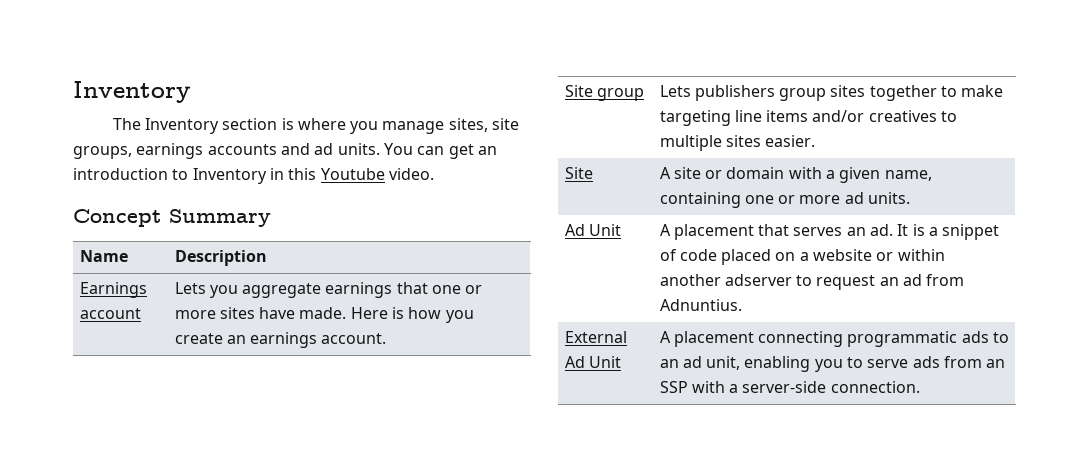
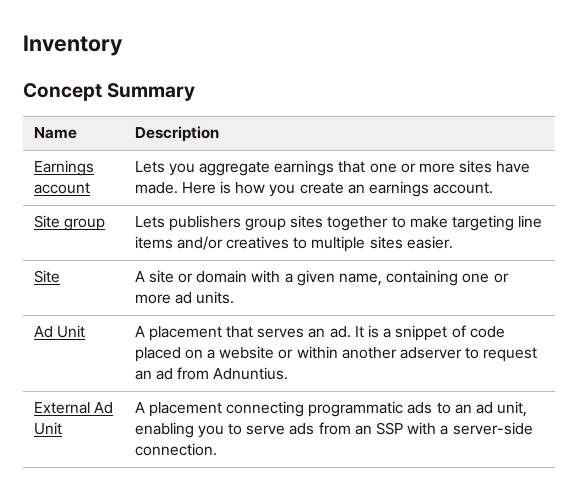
[73,81,191,103] [112,118,520,134] [73,143,497,159] [73,168,434,184] Inventory // The Inventory section is where you manage sites, site groups, earnings accounts and ad units. You can get an introduction to Inventory in this Youtube video. -> [23,35,123,56] Inventory

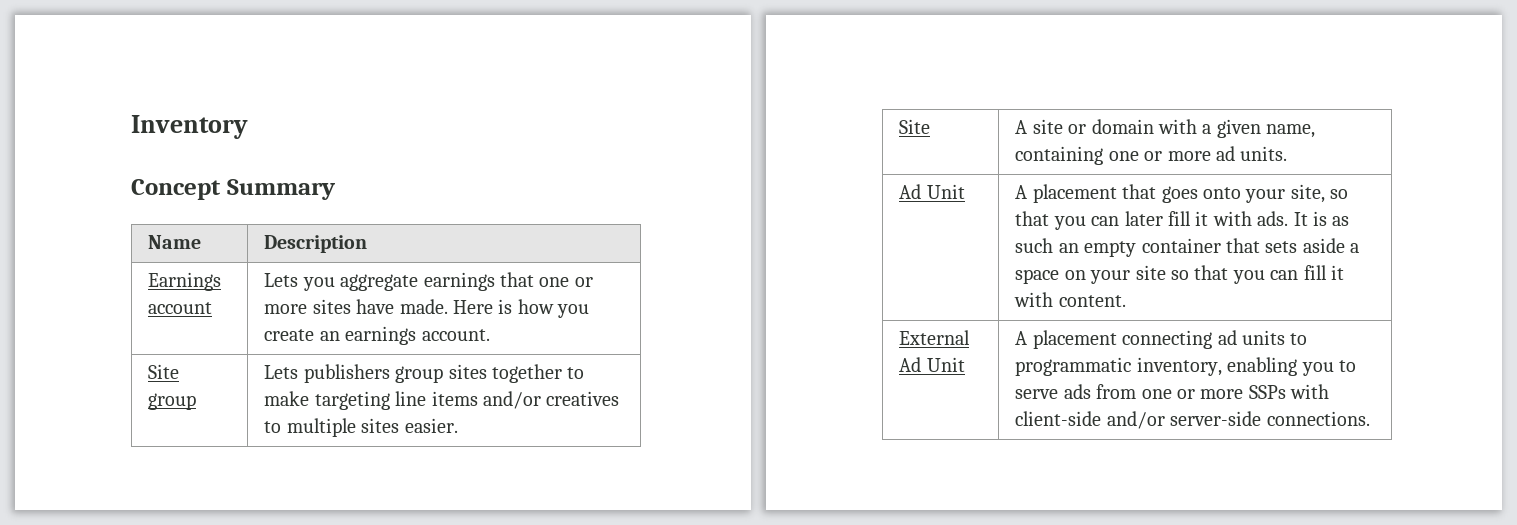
[257,325,505,341] [134,346,538,362] [134,367,289,380] serves an ad. It is a snippet of code placed on a website or within another adserver to request an ad from Adnuntius. -> [1161,184,1349,203] [1015,211,1350,230] [1015,238,1360,257] [1015,265,1344,284] [1014,292,1126,307] goes onto your site, so that you can later fill it with ads. It is as such an empty container that sets aside a space on your site so that you can fill it with content.
[308,401,528,417] programmatic ads to an ad unit, -> [1217,330,1308,345] [1015,357,1222,376] ad units to programmatic inventory,
[354,422,533,435] [134,443,217,456] an SSP with a server-side connection. -> [1141,384,1330,399] [1015,411,1370,429] one or more SSPs with client-side and/or server-side connections.

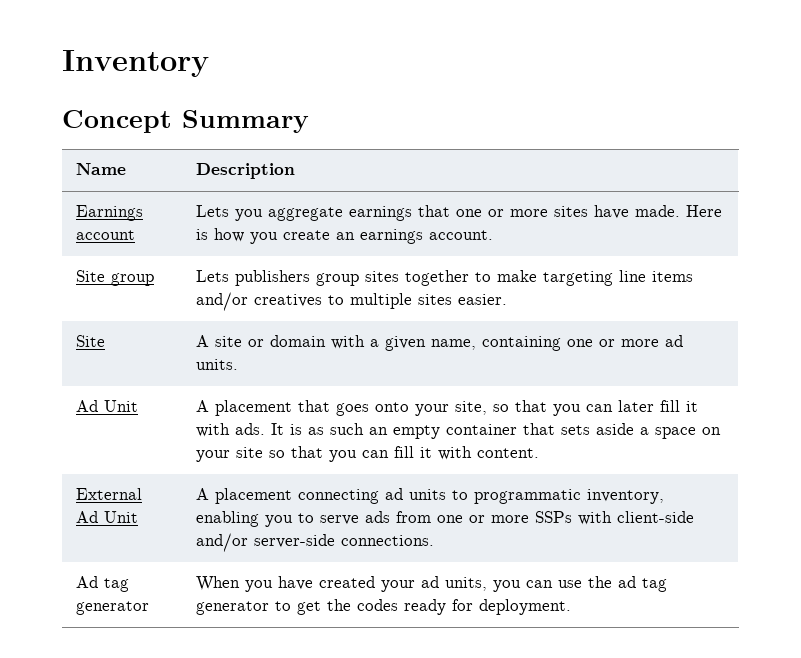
(1370, 418) none -> [76,576,130,592] [76,601,150,615] [196,576,668,592] [196,599,572,615] // Ad tag generator | When you have created your ad units, you can use the ad tag generator to get the codes ready for deployment.

